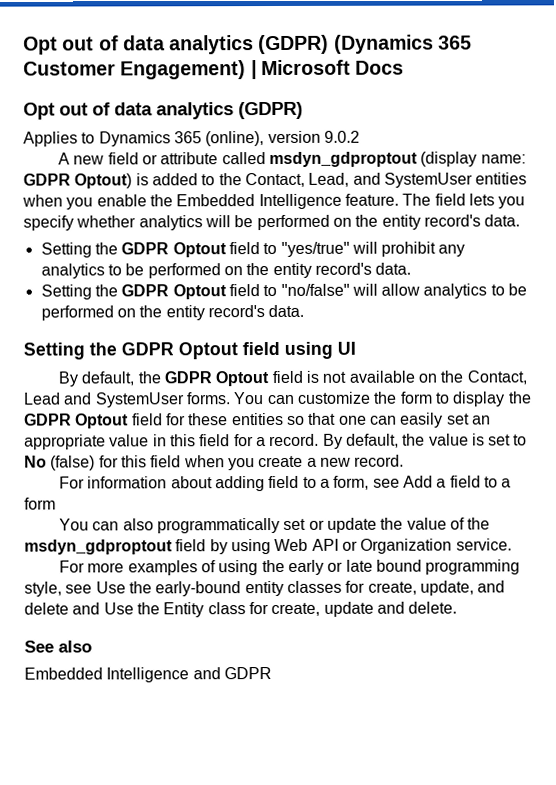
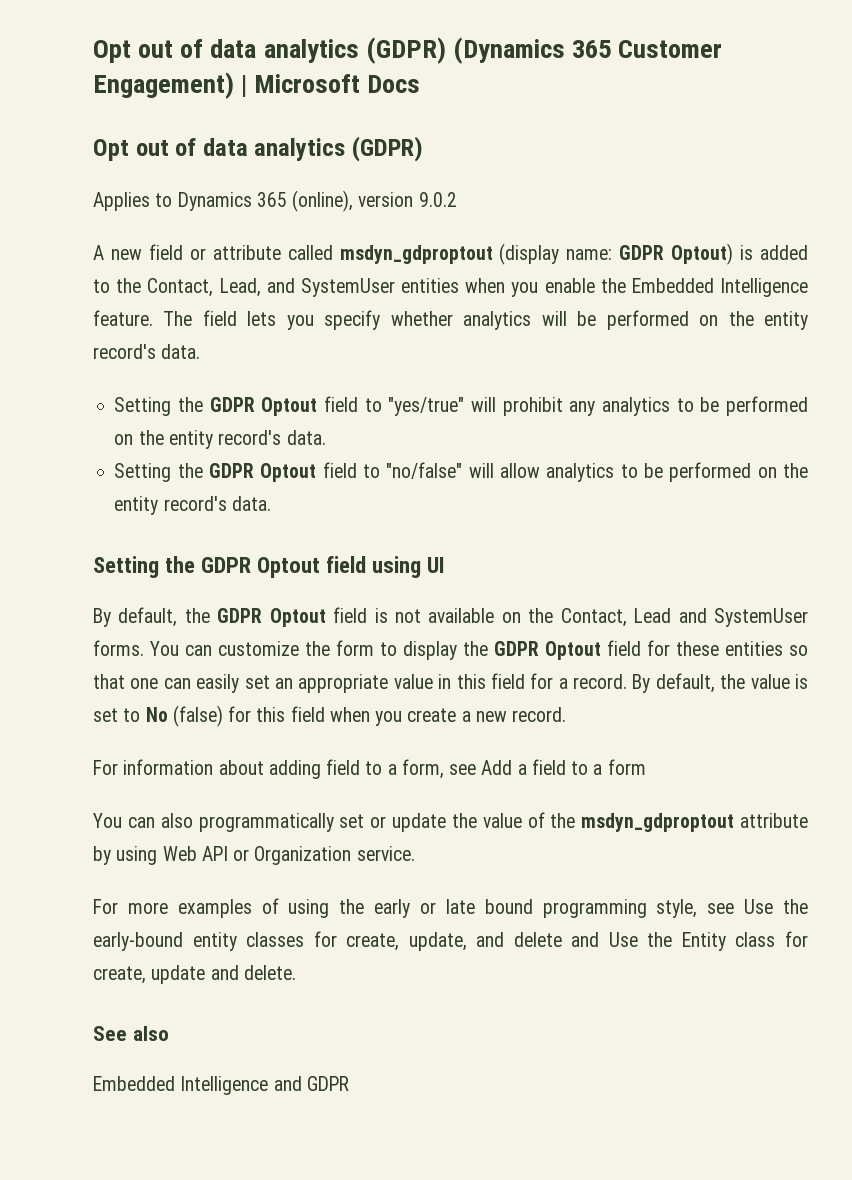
[175,539,207,552] field -> [739,813,808,828] attribute

